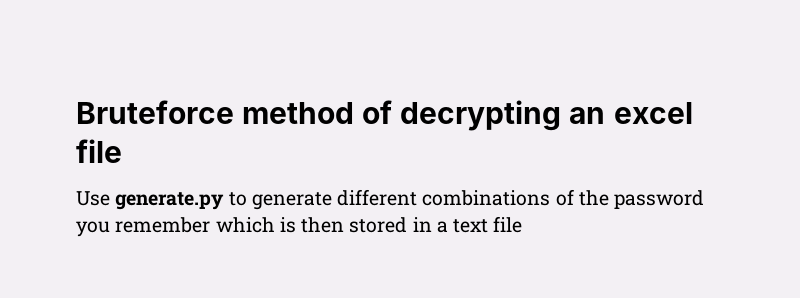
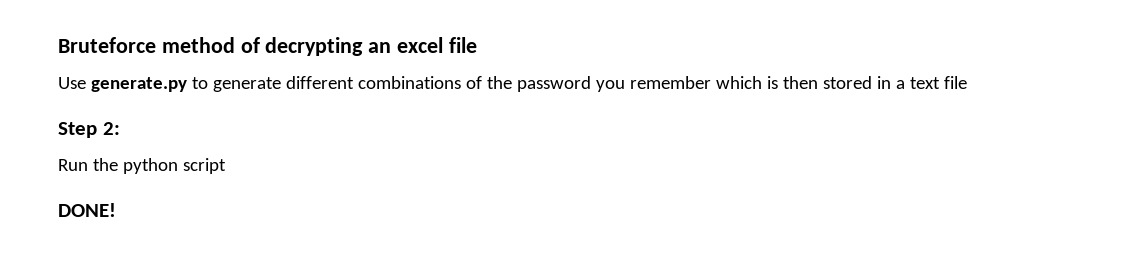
(523, 224) none -> [58,122,120,138] [58,158,226,174] [58,203,116,217] // Step 2: // Run the python script // DONE!

